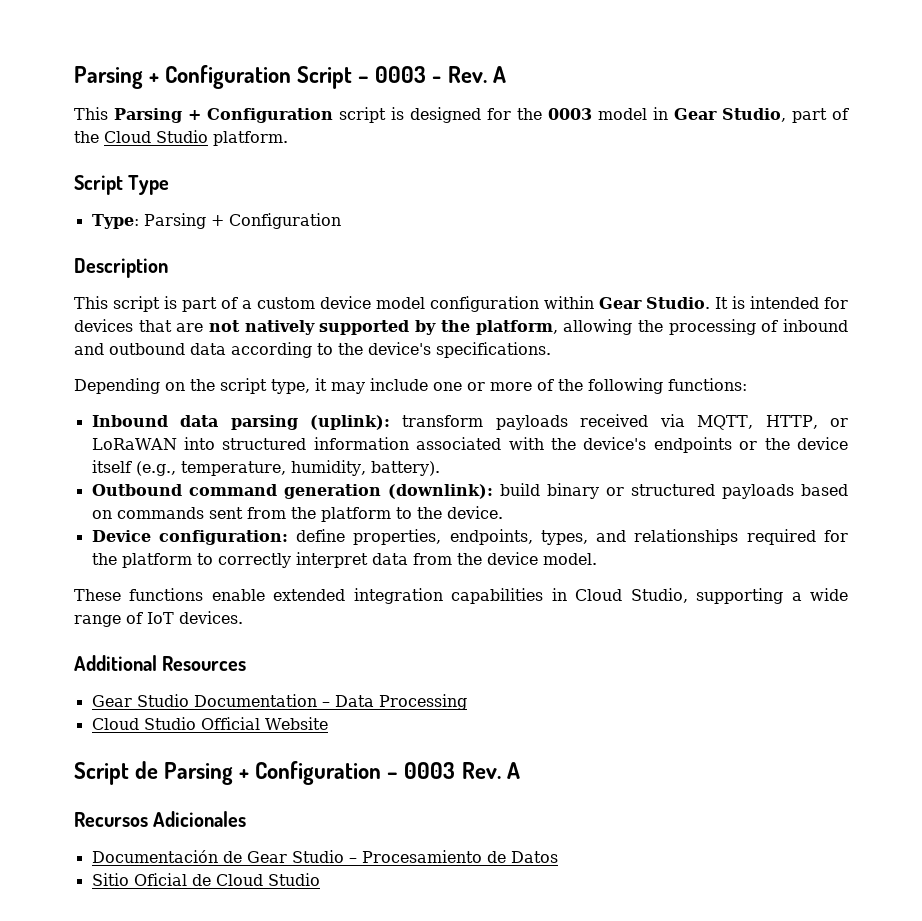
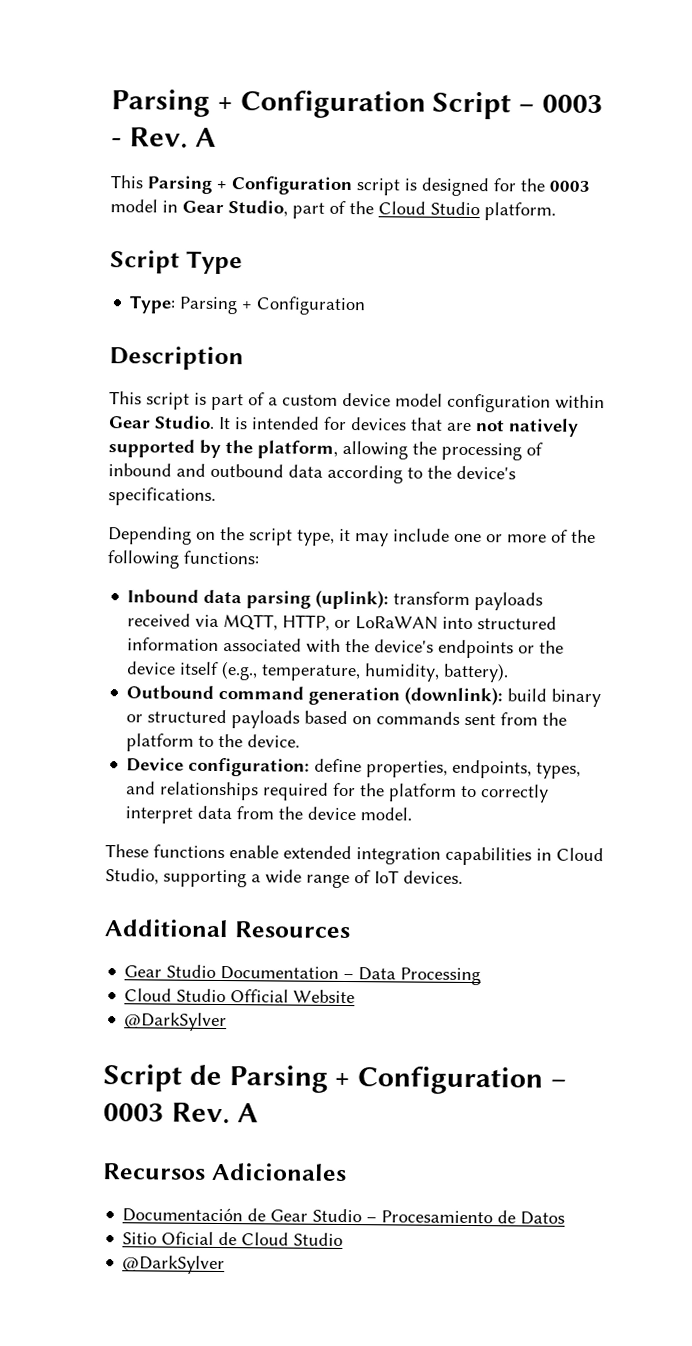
(328, 723) none -> [124,1012,228,1032] // @DarkSylver
(320, 879) none -> [122,1255,226,1275] // @DarkSylver

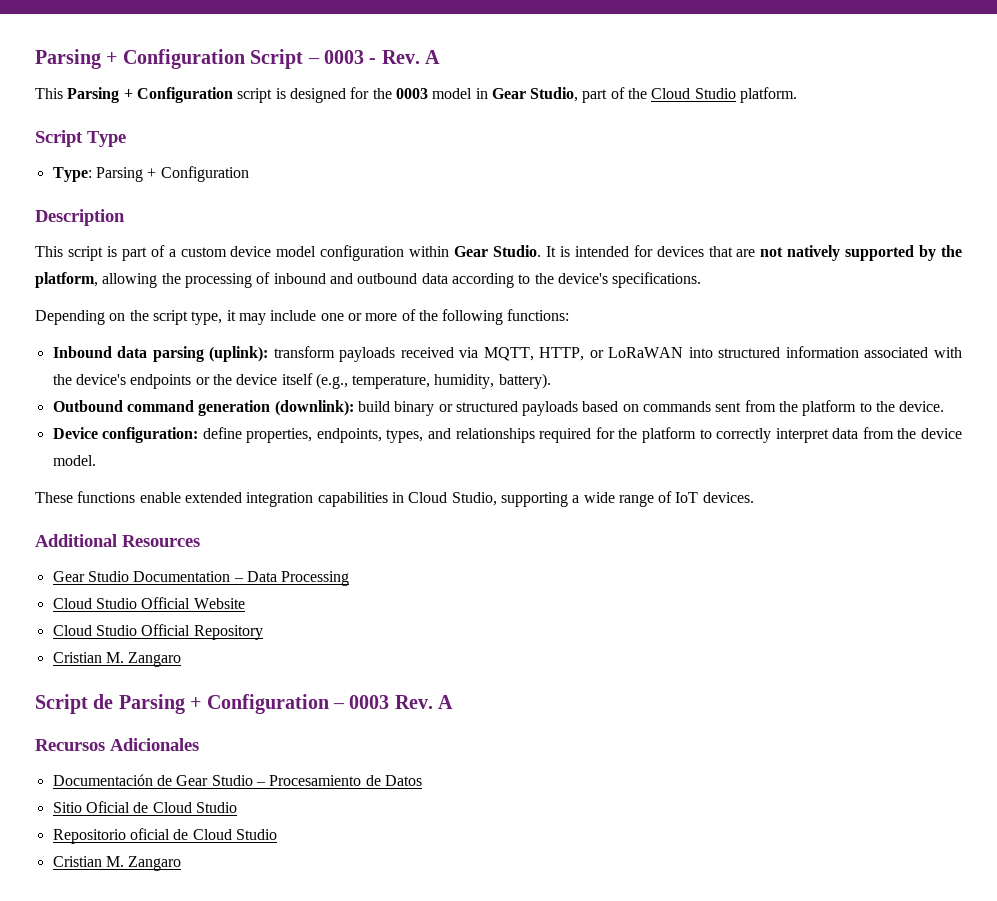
[124,1012,228,1032] @DarkSylver -> [52,624,263,640] [52,652,182,667] Cloud Studio Official Repository // Cristian M. Zangaro
[122,1255,226,1275] @DarkSylver -> [52,828,277,844] [52,856,182,871] Repositorio oficial de Cloud Studio // Cristian M. Zangaro

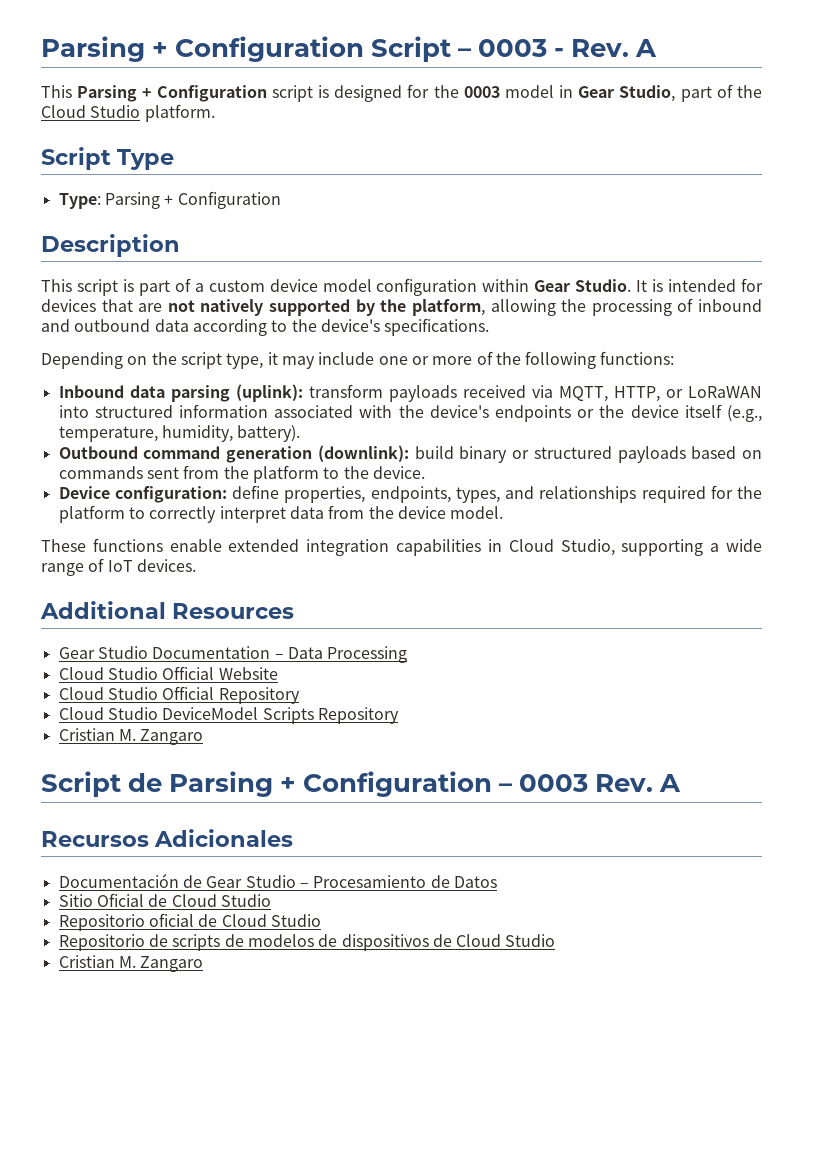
(263, 632) none -> [58,707,399,724] // Cloud Studio DeviceModel Scripts Repository
(277, 834) none -> [58,934,556,951] // Repositorio de scripts de modelos de dispositivos de Cloud Studio

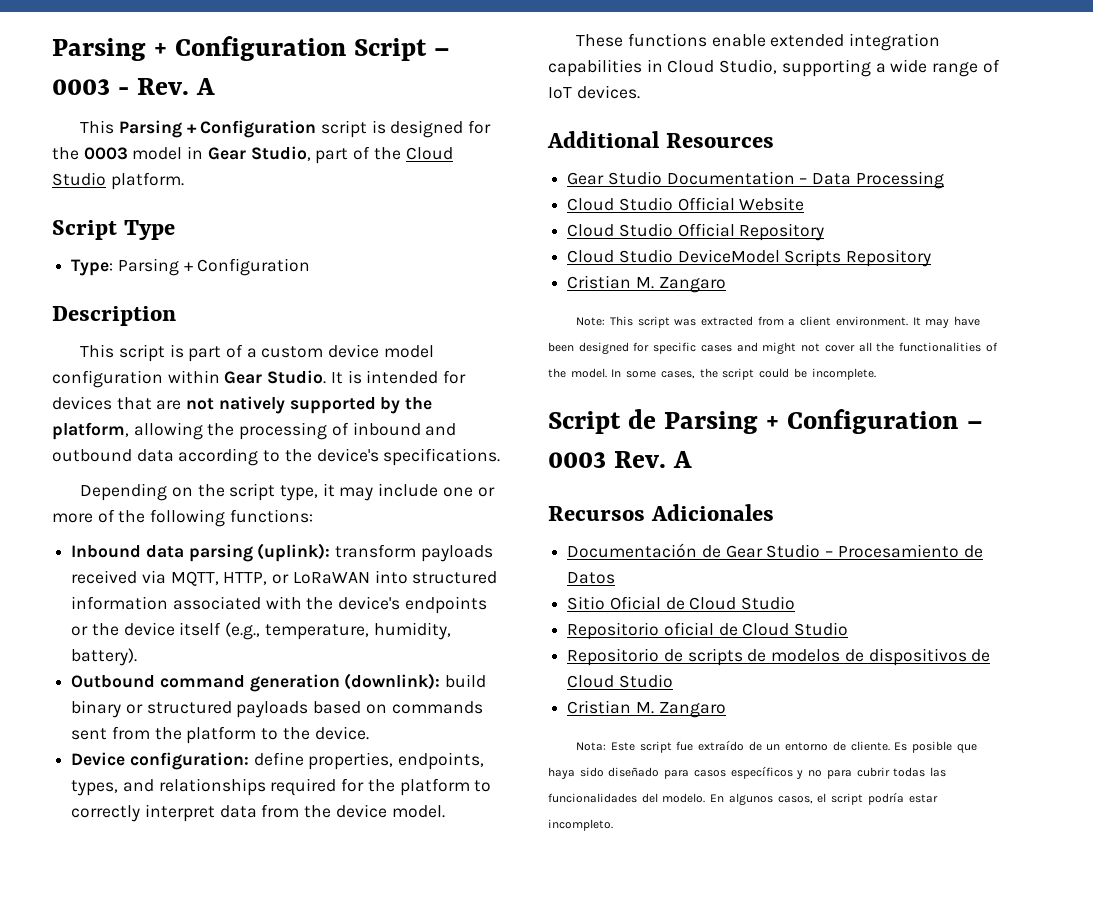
(204, 737) none -> [576,316,981,328] [548,342,998,354] [548,368,876,380] // Note: This script was extracted from a client environment. It may have been designed for specific cases and might not cover all the functionalities of the model. In some cases, the script could be incomplete.
(204, 964) none -> [576,740,977,753] [548,766,946,779] [548,792,938,805] [548,819,613,831] // Nota: Este script fue extraído de un entorno de cliente. Es posible que haya sido diseñado para casos específicos y no para cubrir todas las funcionalidades del modelo. En algunos casos, el script podría estar incompleto.

